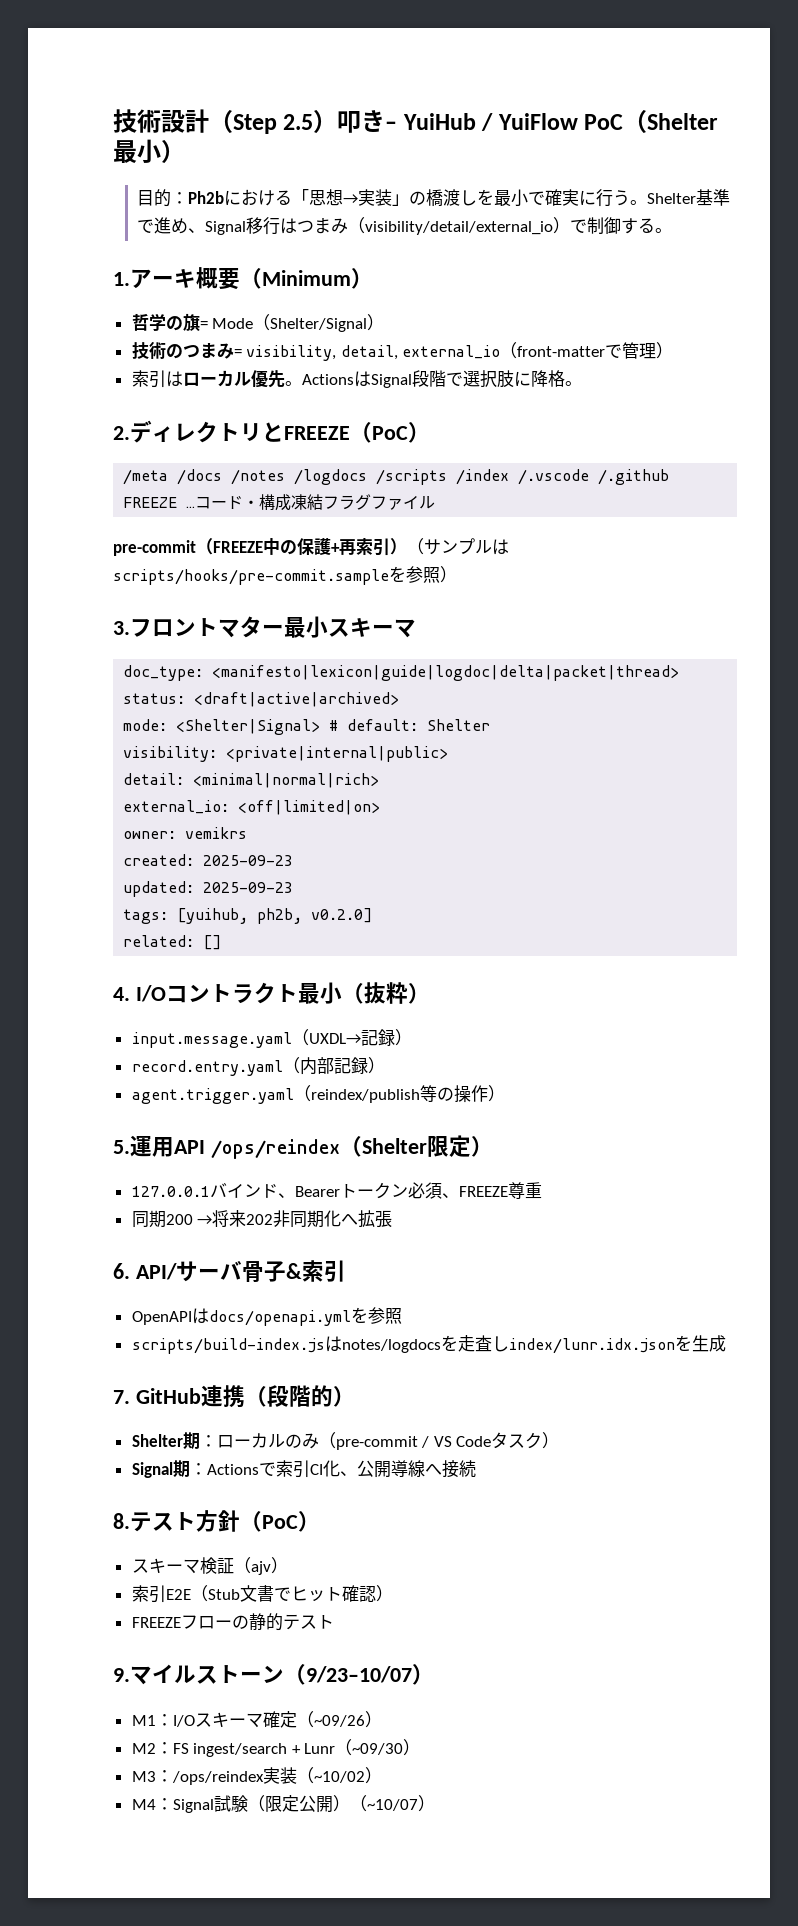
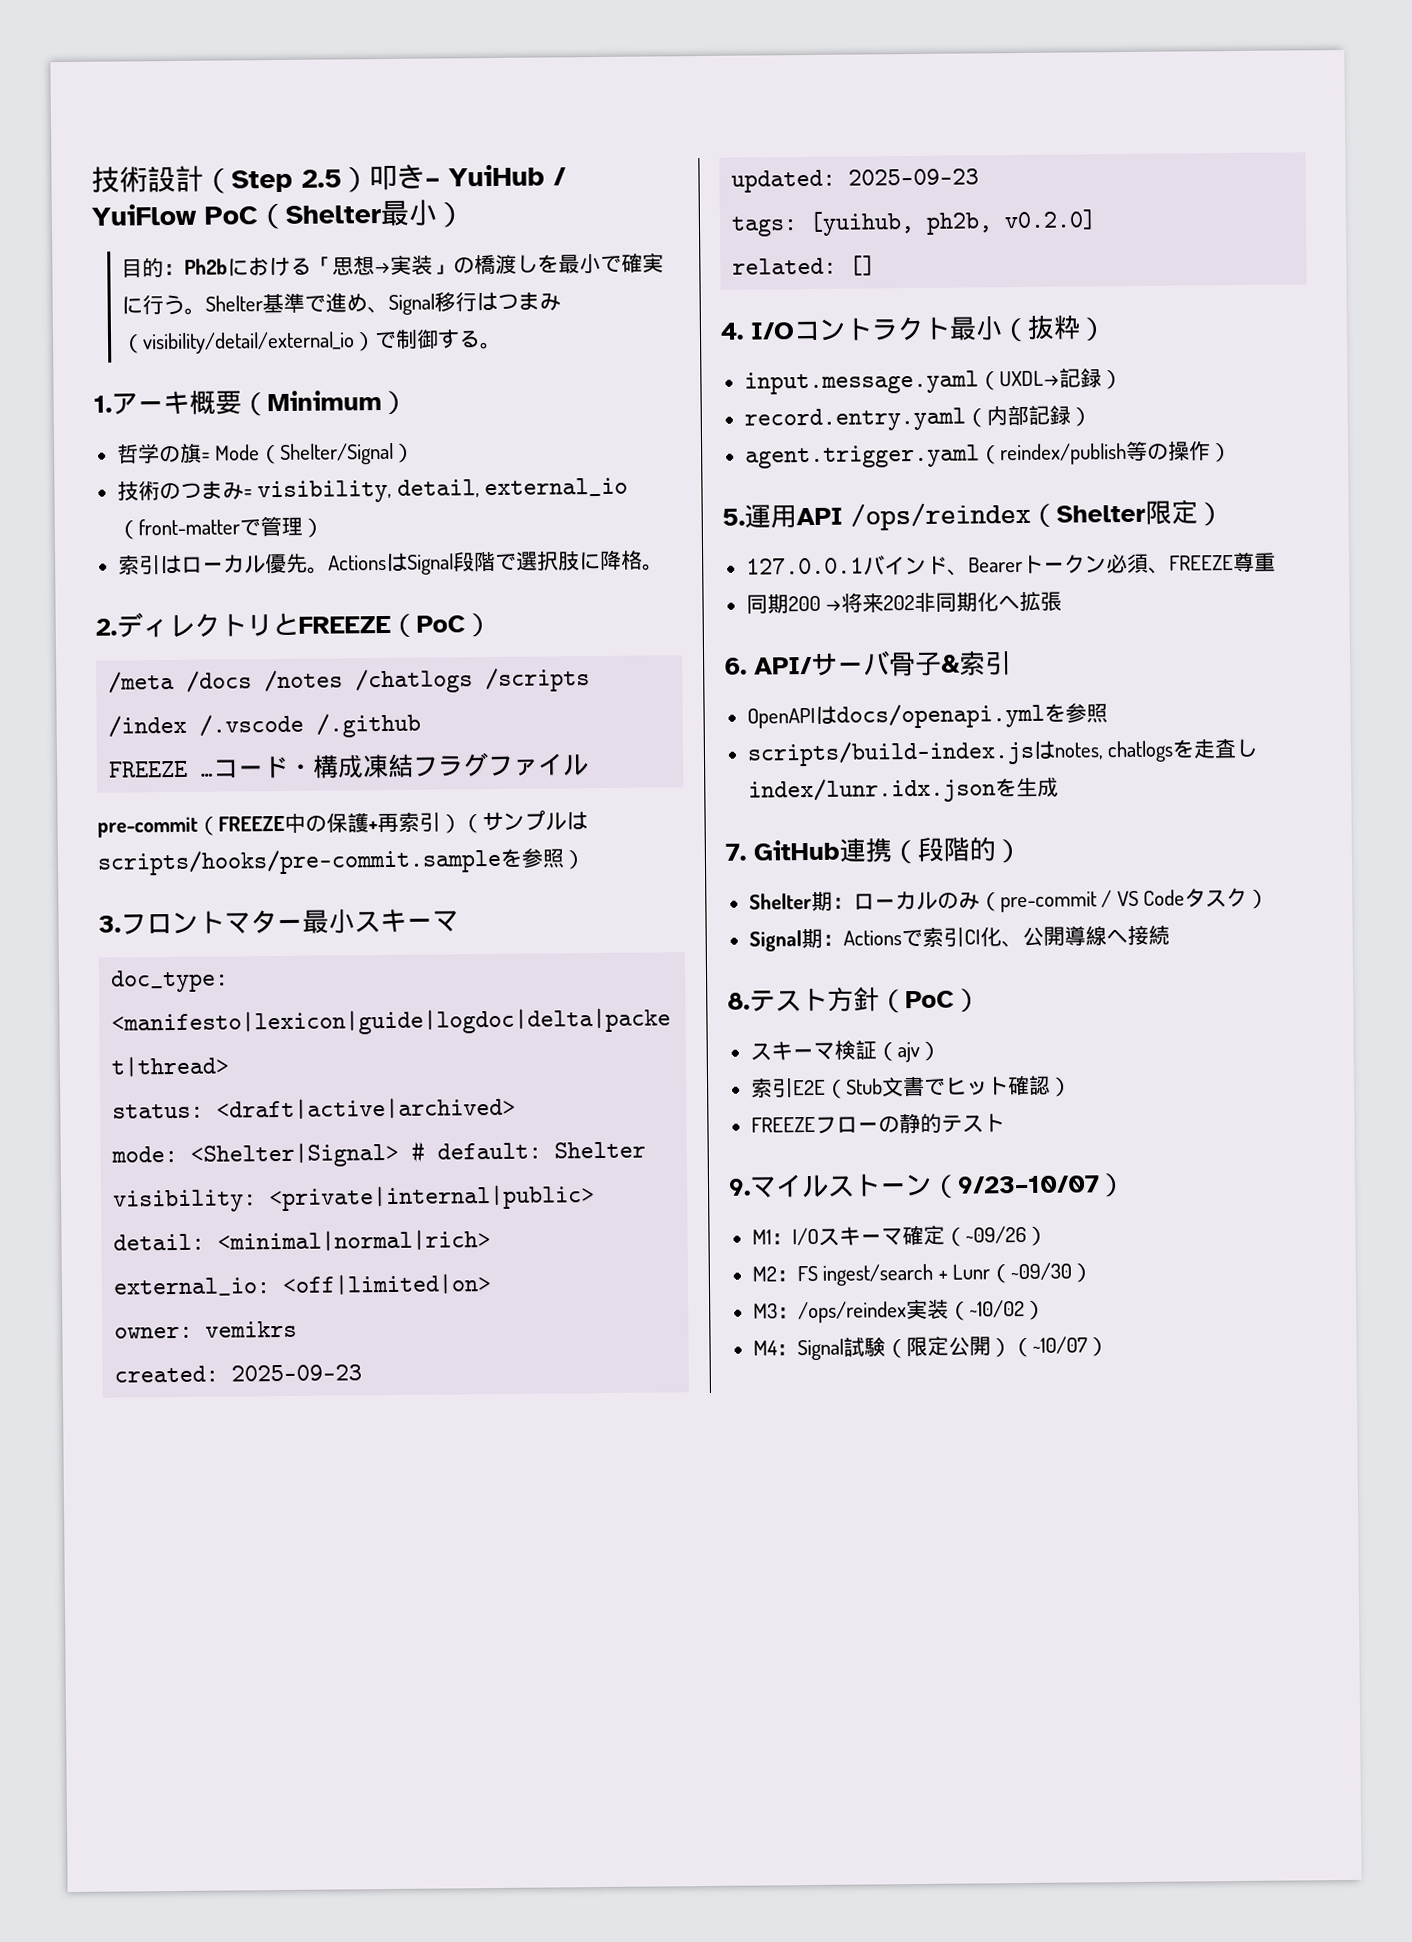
[294,469,368,485] /logdocs -> [355,668,474,694] /chatlogs
[341,1339,441,1353] notes/logdocs -> [1053,740,1175,763] notes, chatlogs

